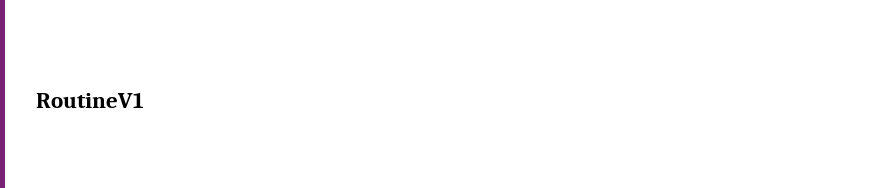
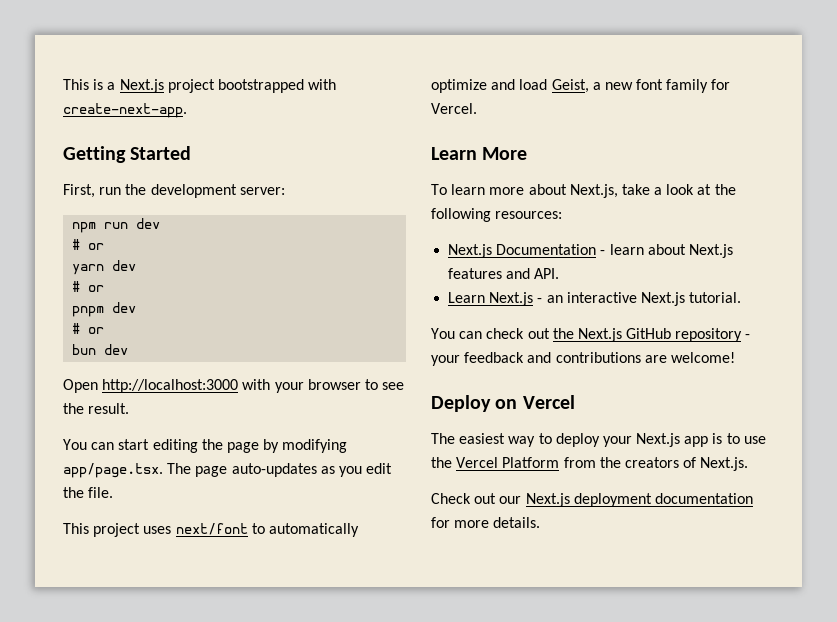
[36,92,144,108] RoutineV1 -> [63,79,337,93] [63,103,187,118] [63,146,192,163] [63,184,285,198] [72,218,161,233] [72,239,105,250] [72,260,137,275] [72,281,105,292] [72,302,137,317] [72,323,105,334] [72,344,129,355] [63,379,405,393] [63,403,130,414] [63,439,348,453] [63,463,393,478] [63,487,114,498] [63,523,359,537] [431,79,731,93] [431,103,477,114] [431,147,528,160] [431,184,736,198] [431,208,563,222] [448,244,733,258] [448,268,560,279] [448,292,742,306] [431,328,751,342] [431,352,735,366] [431,395,575,412] [431,433,766,447] [431,457,749,471] [431,493,753,507] [431,517,541,528] This is a Next.js project bootstrapped with create-next-app. // Getting Started // First, run the development server: // npm run dev // # or // yarn dev // # or // pnpm dev // # or // bun dev // Open http://localhost:3000 with your browser to see the result. // You can start editing the page by modifying app/page.tsx. The page auto-updates as you edit the file. // This project uses next/font to automatically optimize and load Geist, a new font family for Vercel. // Learn More // To learn more about Next.js, take a look at the following resources: // Next.js Documentation - learn about Next.js features and API. // Learn Next.js - an interactive Next.js tutorial. // You can check out the Next.js GitHub repository - your feedback and contributions are welcome! // Deploy on Vercel // The easiest way to deploy your Next.js app is to use the Vercel Platform from the creators of Next.js. // Check out our Next.js deployment documentation for more details.

